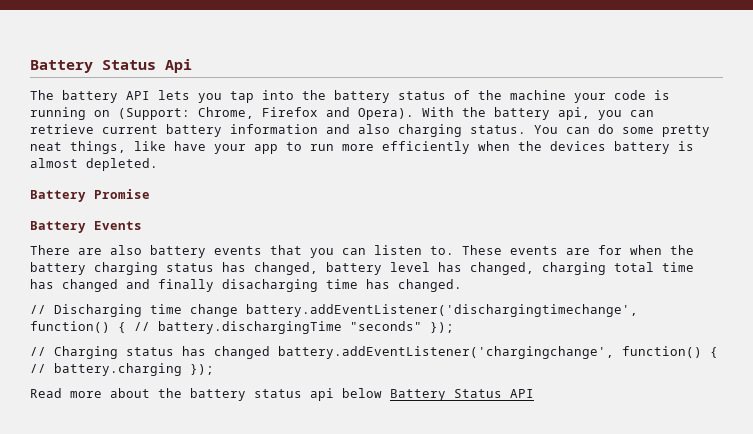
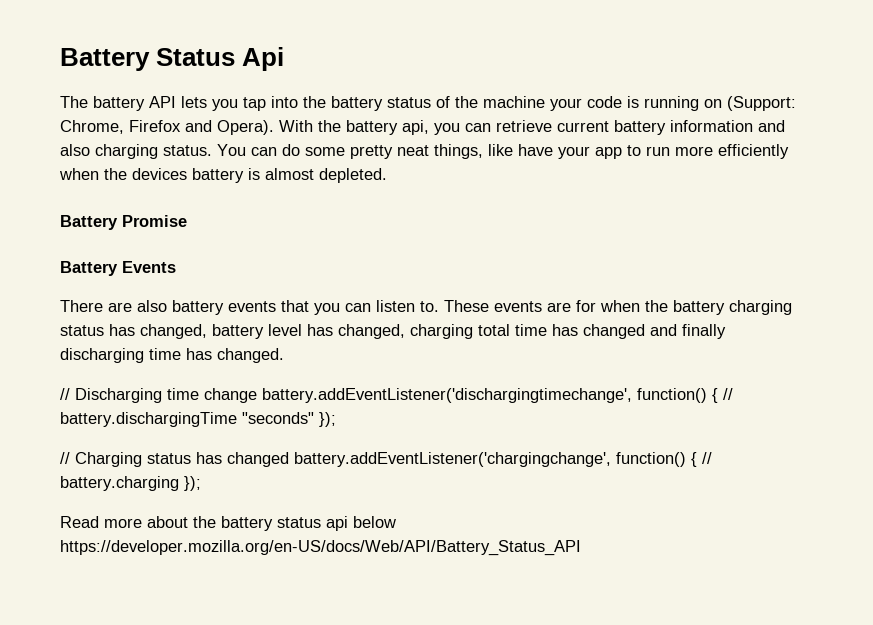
[222,279,318,292] disacharging -> [60,348,144,363] discharging
[390,389,534,401] Battery Status API -> [60,540,581,556] https://developer.mozilla.org/en-US/docs/Web/API/Battery_Status_API

